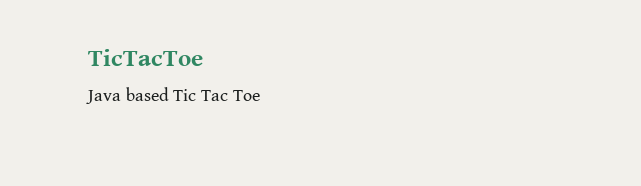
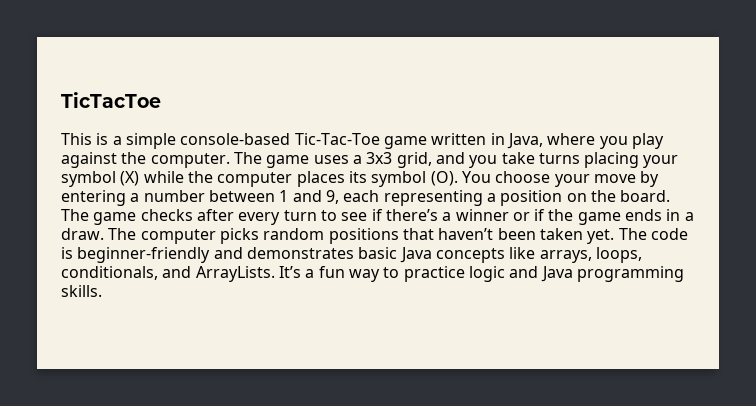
[86,87,260,104] Java based Tic Tac Toe -> [61,133,664,149] [61,152,679,168] [61,171,660,187] [61,190,671,206] [61,209,694,225] [61,228,688,244] [61,247,642,263] [61,266,684,282] [61,285,102,297] This is a simple console-based Tic-Tac-Toe game written in Java, where you play against the computer. The game uses a 3x3 grid, and you take turns placing your symbol (X) while the computer places its symbol (O). You choose your move by entering a number between 1 and 9, each representing a position on the board. The game checks after every turn to see if there’s a winner or if the game ends in a draw. The computer picks random positions that haven’t been taken yet. The code is beginner-friendly and demonstrates basic Java concepts like arrays, loops, conditionals, and ArrayLists. It’s a fun way to practice logic and Java programming skills.

